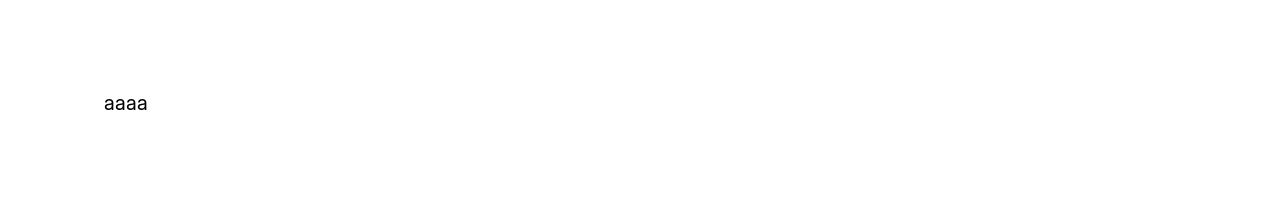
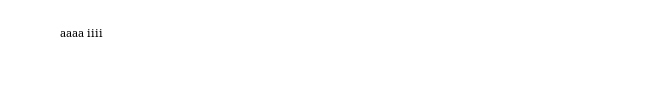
(148, 104) none -> [87,29,103,37] iiii

